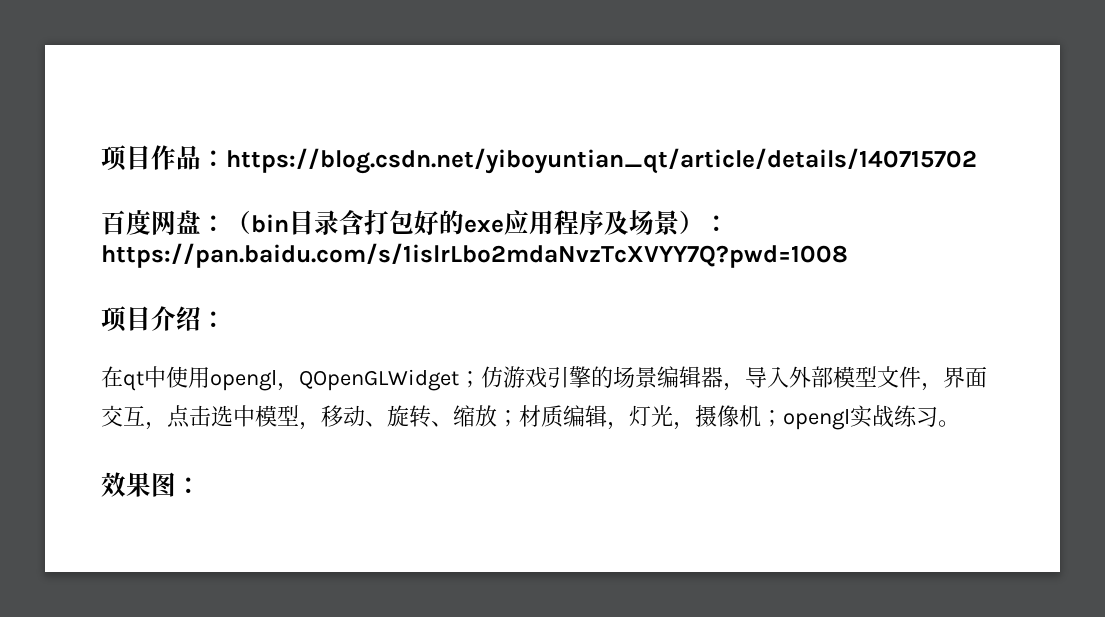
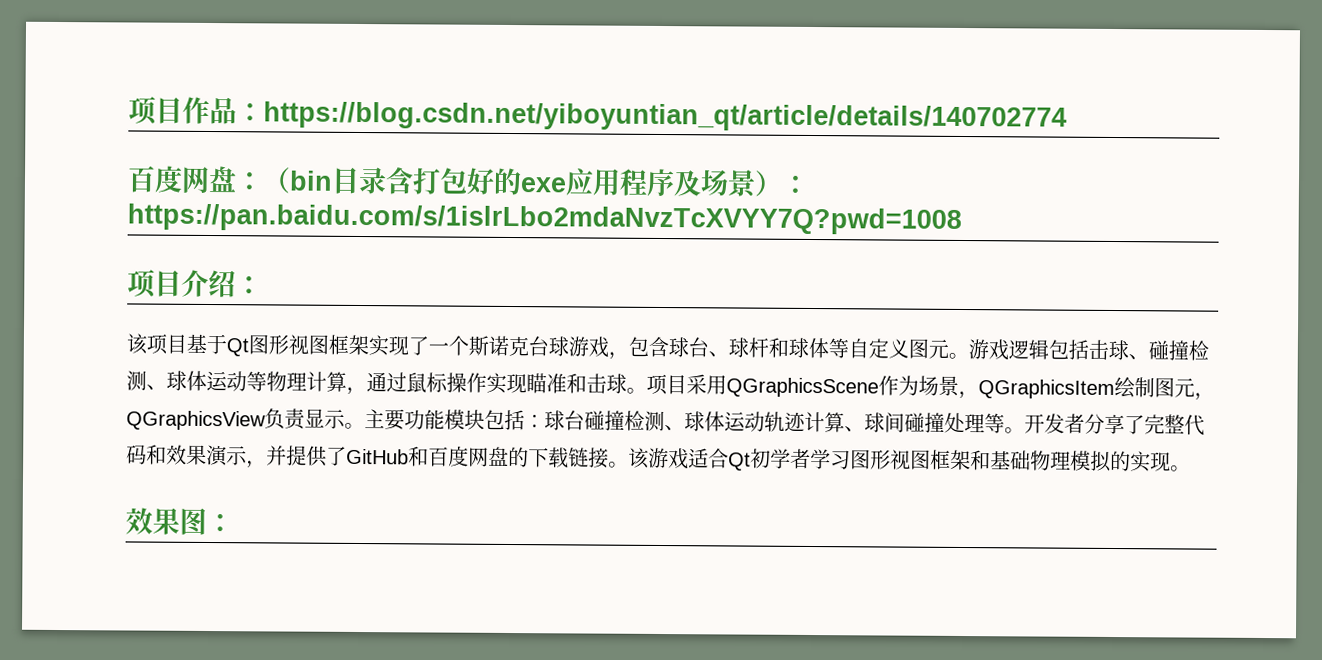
[226,148,977,174] https://blog.csdn.net/yiboyuntian_qt/article/details/140715702 -> [263,101,1067,133] https://blog.csdn.net/yiboyuntian_qt/article/details/140702774
[101,366,987,391] [101,405,938,430] 在qt中使用opengl，QOpenGLWidget；仿游戏引擎的场景编辑器，导入外部模型文件，界面交互，点击选中模型，移动、旋转、缩放；材质编辑，灯光，摄像机；opengl实战练习 -> [126,333,1209,361] [126,370,1215,401] [126,408,1205,436] [126,444,1171,473] 该项目基于Qt图形视图框架实现了一个斯诺克台球游戏，包含球台、球杆和球体等自定义图元。游戏逻辑包括击球、碰撞检测、球体运动等物理计算，通过鼠标操作实现瞄准和击球。项目采用QGraphicsScene作为场景，QGraphicsItem绘制图元，QGraphicsView负责显示。主要功能模块包括：球台碰撞检测、球体运动轨迹计算、球间碰撞处理等。开发者分享了完整代码和效果演示，并提供了GitHub和百度网盘的下载链接。该游戏适合Qt初学者学习图形视图框架和基础物理模拟的实现

